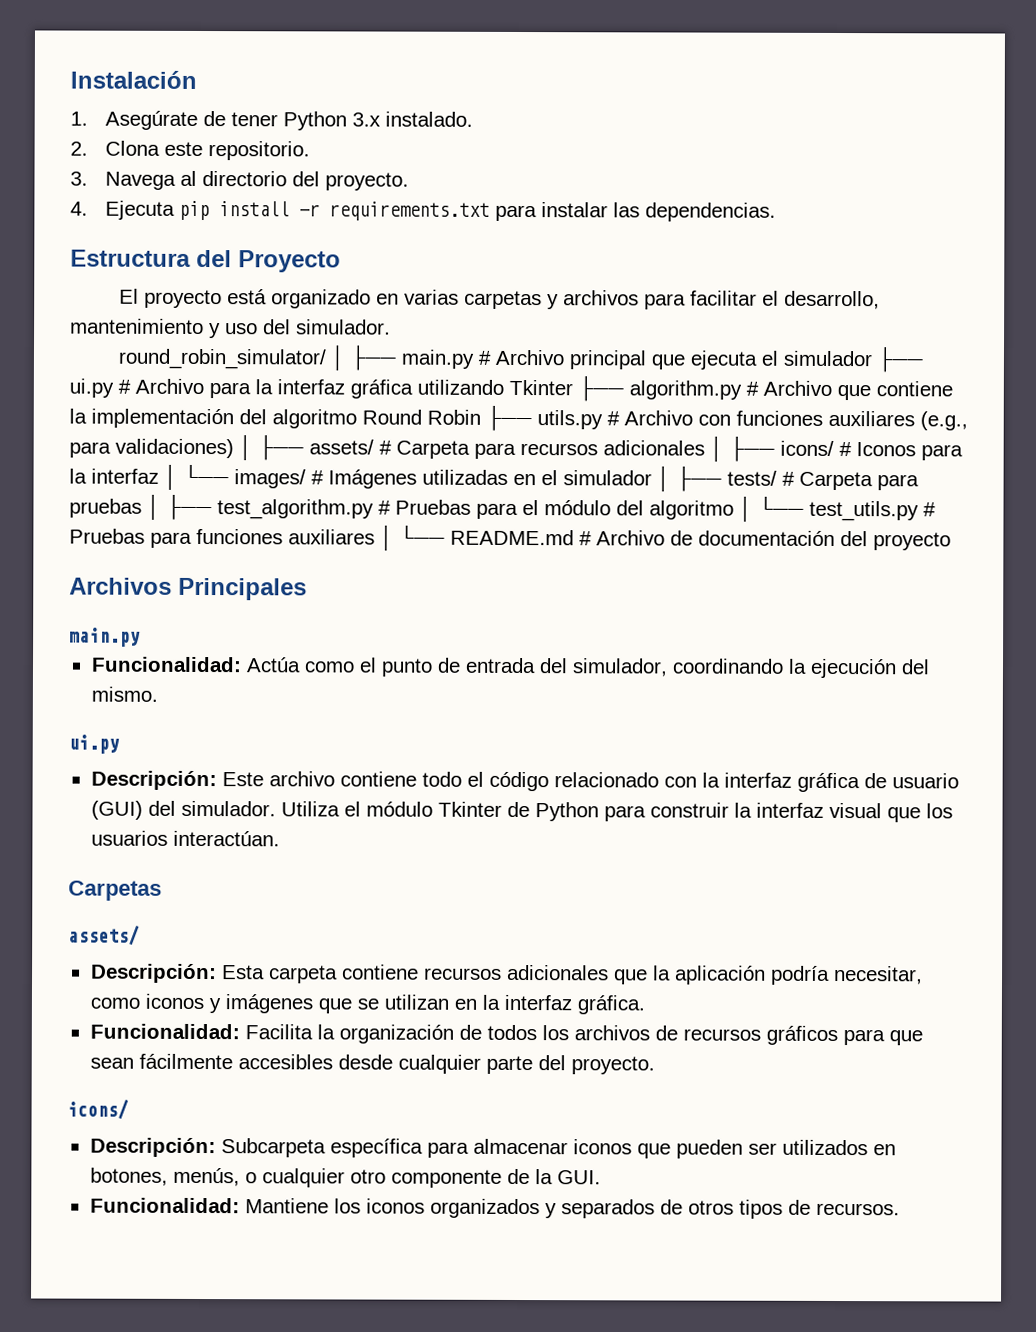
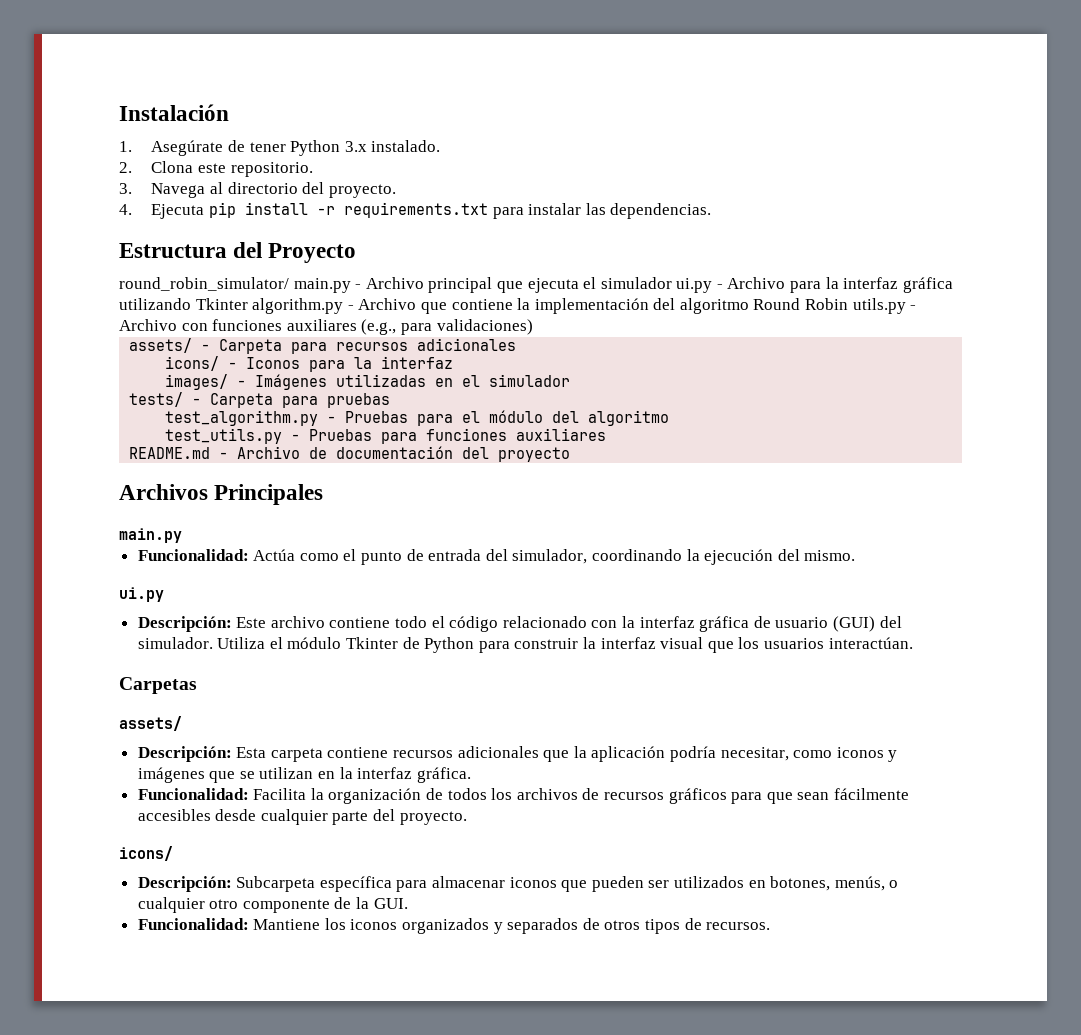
[118,288,880,310] [70,318,391,339] [117,345,491,371] El proyecto está organizado en varias carpetas y archivos para facilitar el desarrollo, mantenimiento y uso del simulador. // round_robin_simulator/ │ ├── main.py # -> [119,277,362,293] round_robin_simulator/ main.py -
[876,347,924,373] [69,378,131,398] ├── ui.py # -> [676,278,723,293] ui.py -
[578,376,759,402] ├── algorithm.py # -> [252,298,354,314] algorithm.py -
[486,405,620,432] ├── utils.py # -> [852,298,917,314] utils.py -
[239,435,392,461] │ ├── assets/ # -> [129,338,211,353] // assets/ -
[710,436,852,462] │ ├── icons/ # -> [165,356,238,371] // icons/ -
[164,464,324,490] │ └── images/ # -> [165,374,247,390] // images/ -
[657,466,795,492] │ ├── tests/ # -> [129,392,202,407] // tests/ -
[147,494,391,521] │ ├── test_algorithm.py # -> [165,410,337,426] // test_algorithm.py -
[739,496,936,522] │ └── test_utils.py # -> [165,428,301,444] // test_utils.py -
[380,525,592,551] │ └── README.md # -> [129,447,229,459] // README.md -

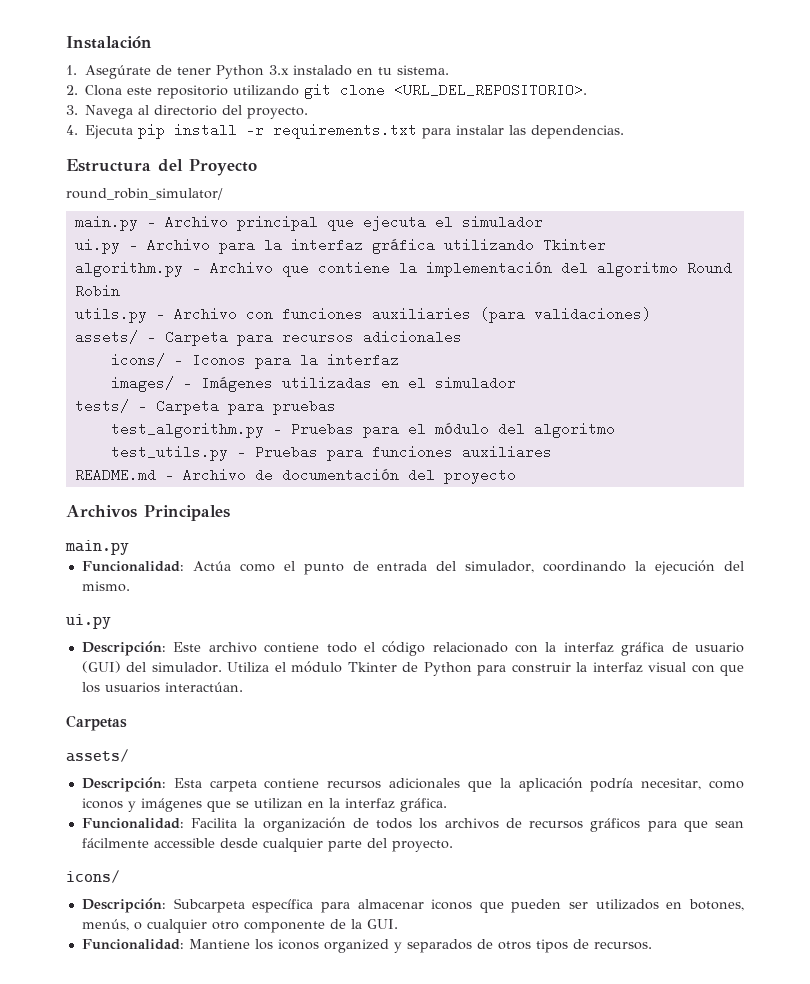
[371,140,441,152] instalado. -> [292,65,449,76] instalado en tu sistema.
[230,162,313,177] repositorio. -> [157,83,588,99] repositorio utilizando git clone <URL_DEL_REPOSITORIO>.
(289, 284) none -> (223, 194) //
(672, 283) none -> (543, 222) //
(248, 304) none -> (606, 245) //
(849, 304) none -> (120, 291) //
[286,319,432,335] auxiliares (e.g., para -> [371,307,525,323] auxiliaries (para
(704, 643) none -> [691,664,715,673] con
[137,809,211,821] accesibles -> [153,838,215,848] accessible
[402,918,490,934] organizados -> [323,939,389,953] organized

